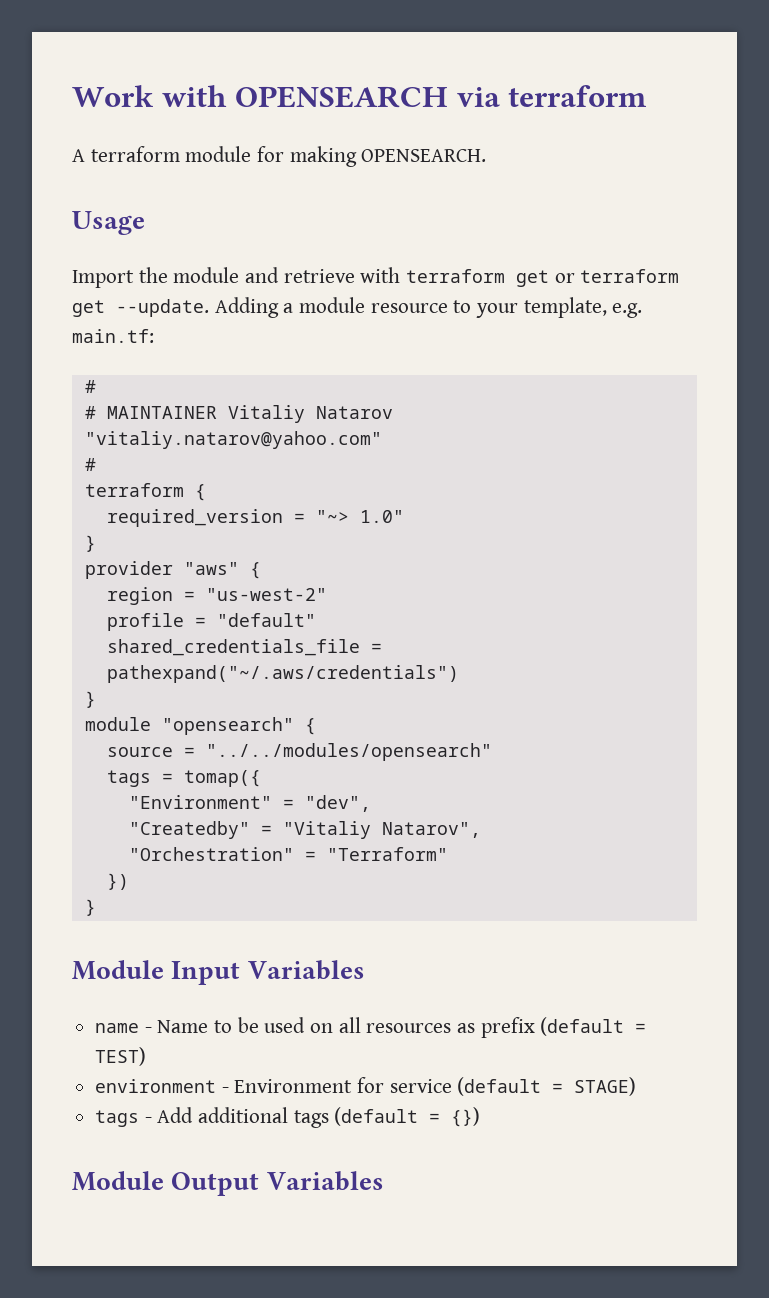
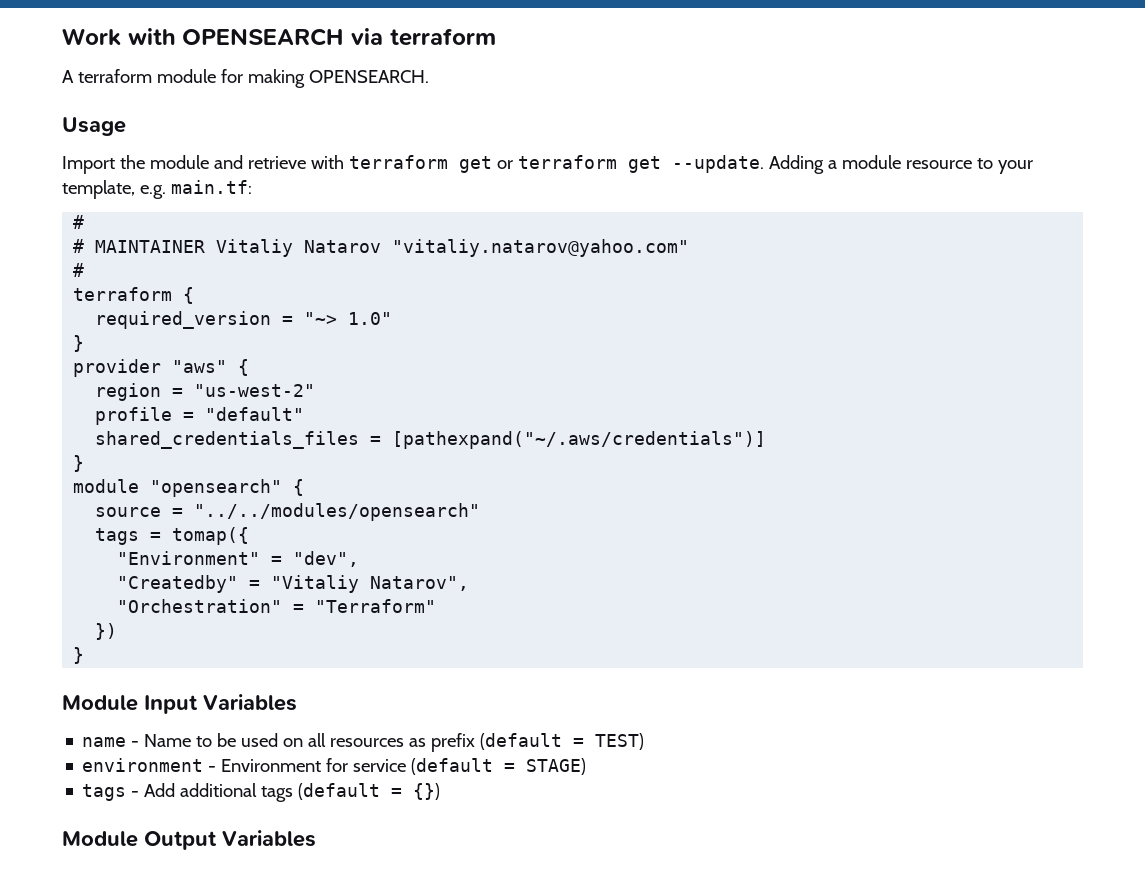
[106,639,382,656] [106,665,459,683] shared_credentials_file = pathexpand("~/.aws/credentials") -> [95,431,767,449] shared_credentials_files = [pathexpand("~/.aws/credentials")]

